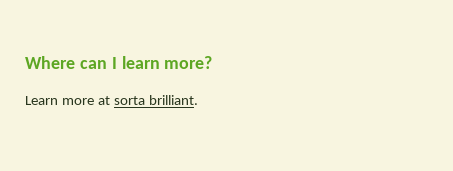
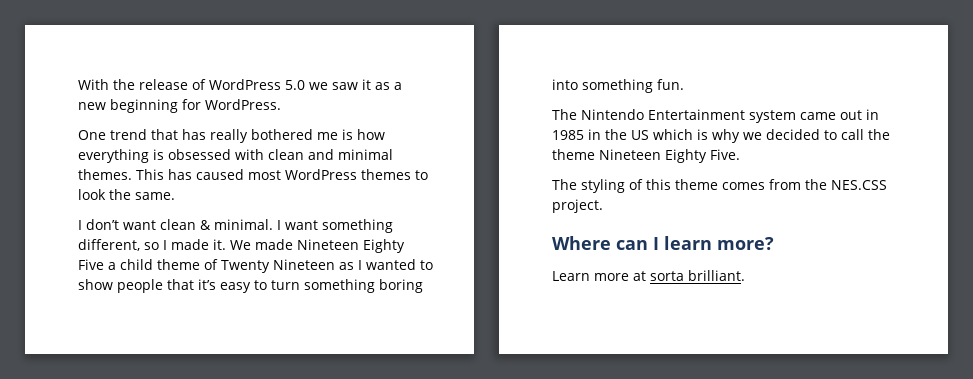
(25, 62) none -> [78,79,402,90] [78,99,281,113] [78,129,385,143] [78,149,393,163] [78,169,428,180] [78,189,175,200] [78,219,393,233] [78,239,405,253] [78,259,433,273] [78,279,423,293] [552,79,684,93] [552,109,879,123] [552,129,890,143] [552,149,740,163] [552,179,887,193] [552,199,603,213] With the release of WordPress 5.0 we saw it as a new beginning for WordPress. // One trend that has really bothered me is how everything is obsessed with clean and minimal themes. This has caused most WordPress themes to look the same. // I don’t want clean & minimal. I want something different, so I made it. We made Nineteen Eighty Five a child theme of Twenty Nineteen as I wanted to show people that it’s easy to turn something boring into something fun. // The Nintendo Entertainment system came out in 1985 in the US which is why we decided to call the theme Nineteen Eighty Five. // The styling of this theme comes from the NES.CSS project. //

